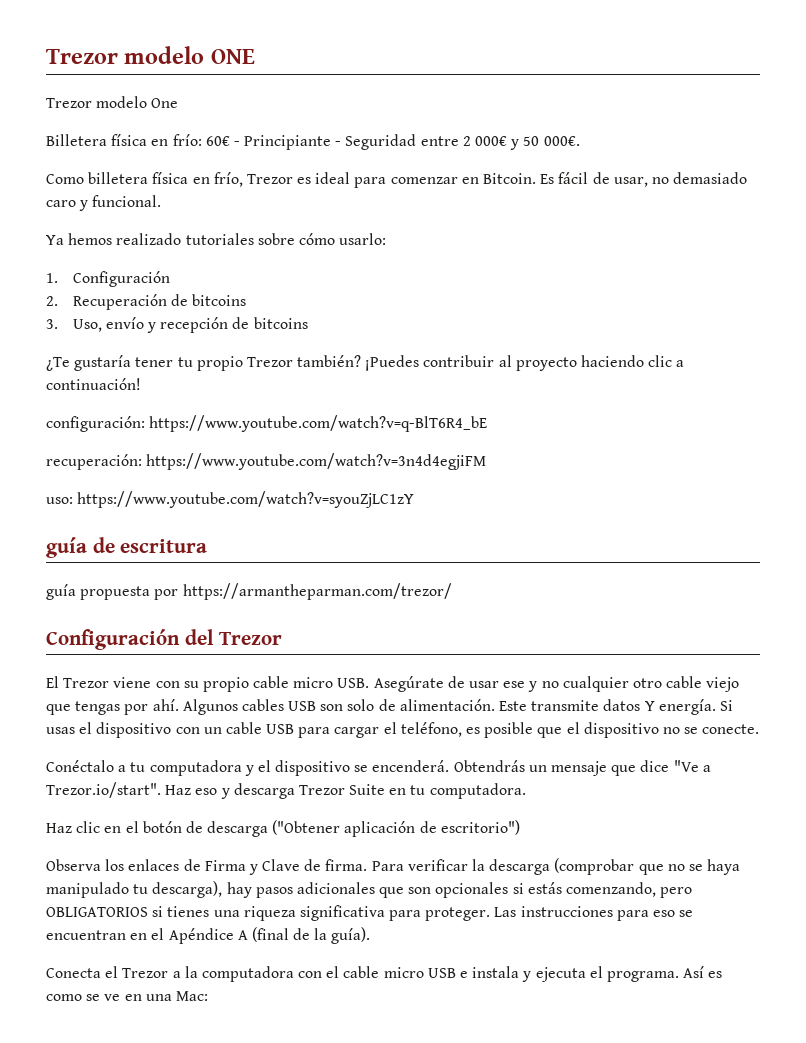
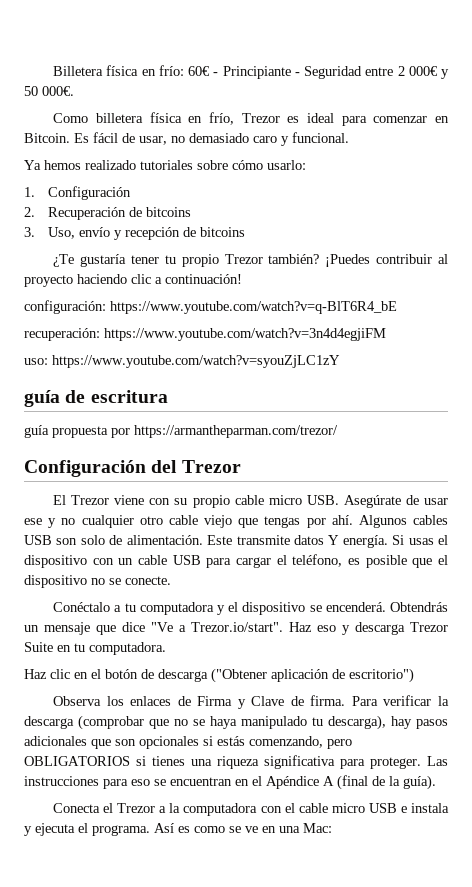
[46,46,255,64] [46,96,179,108] Trezor modelo ONE // Trezor modelo One // -> (53, 71) none

